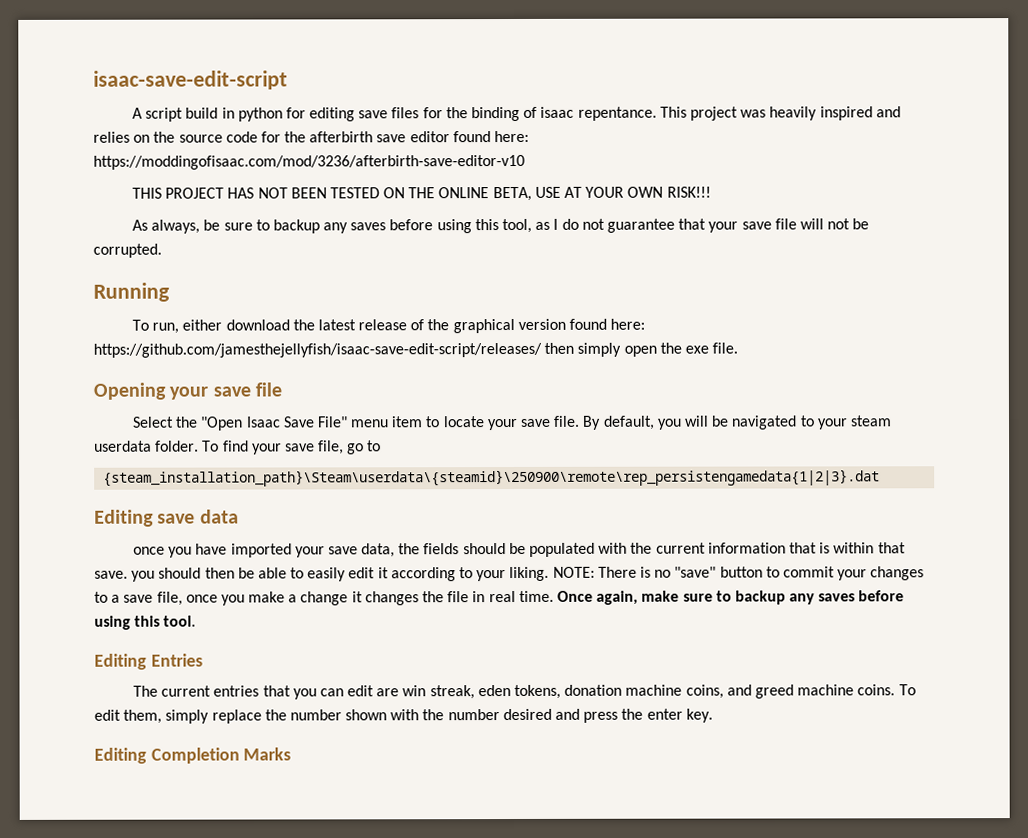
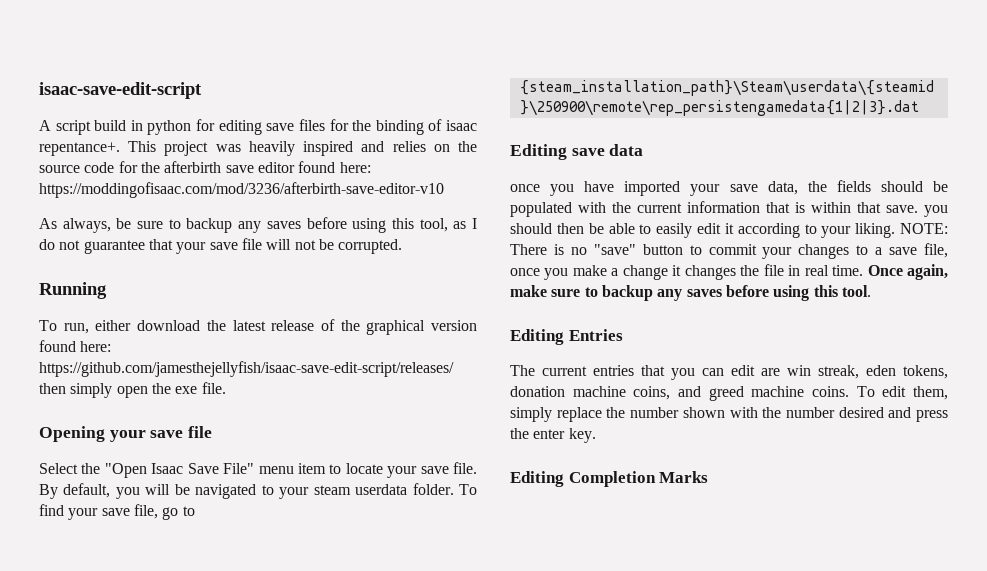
[577,106,657,121] repentance. -> [39,142,120,156] repentance+.
[131,186,711,202] // THIS PROJECT HAS NOT BEEN TESTED ON THE ONLINE BETA, USE AT YOUR OWN RISK!!! -> (444, 190) none

